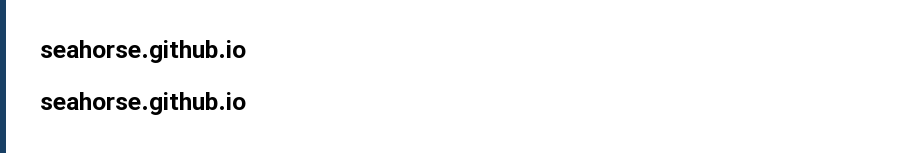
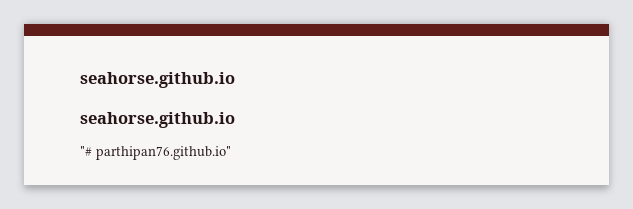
(246, 103) none -> [80,146,231,160] // "# parthipan76.github.io"

